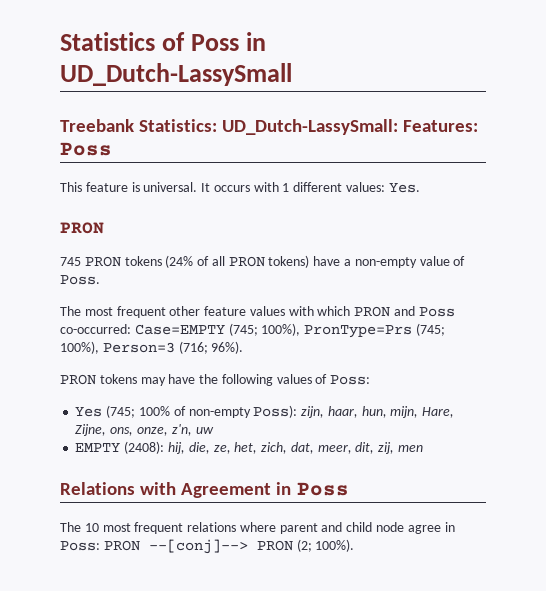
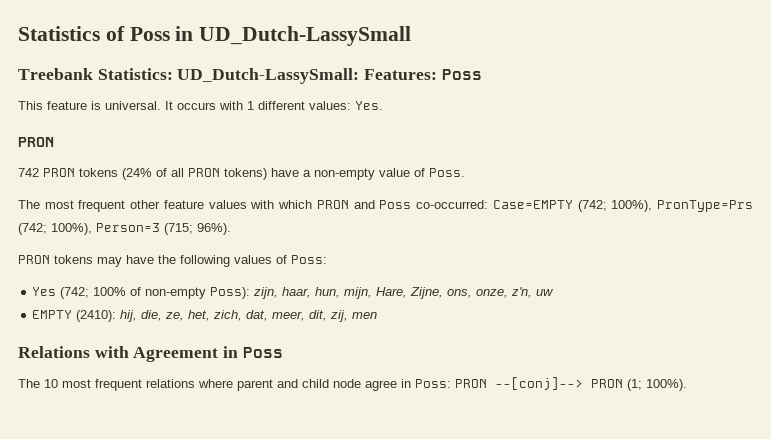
[60,257,81,266] 745 -> [18,168,39,177] 742
[228,323,258,336] (745; -> [577,200,607,212] (742;
[415,323,445,336] (745; -> [18,223,47,235] (742;
[178,341,208,354] (716; -> [164,223,193,235] (715;
[106,405,136,418] (745; -> [60,287,90,299] (742;
[124,441,165,454] (2408): -> [76,310,117,322] (2410):
[296,539,312,552] (2; -> [627,379,642,391] (1;

